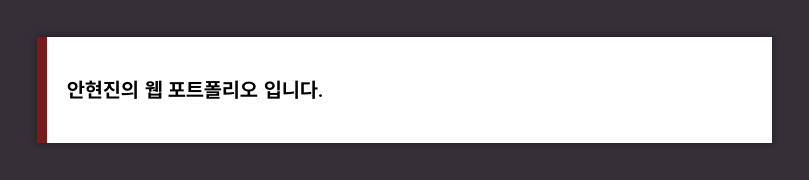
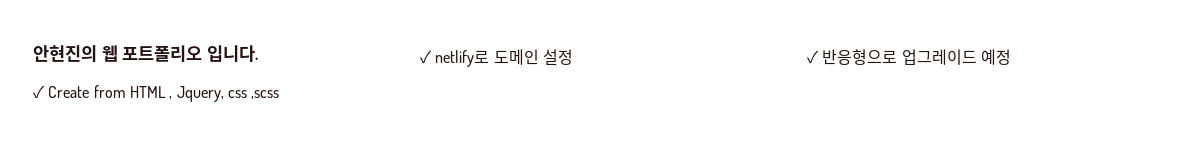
(323, 89) none -> [33,85,280,102] [420,49,573,67] [807,49,1011,65] // ✓ Create from HTML , Jquery, css ,scss // ✓ netlify로 도메인 설정 // ✓ 반응형으로 업그레이드 예정

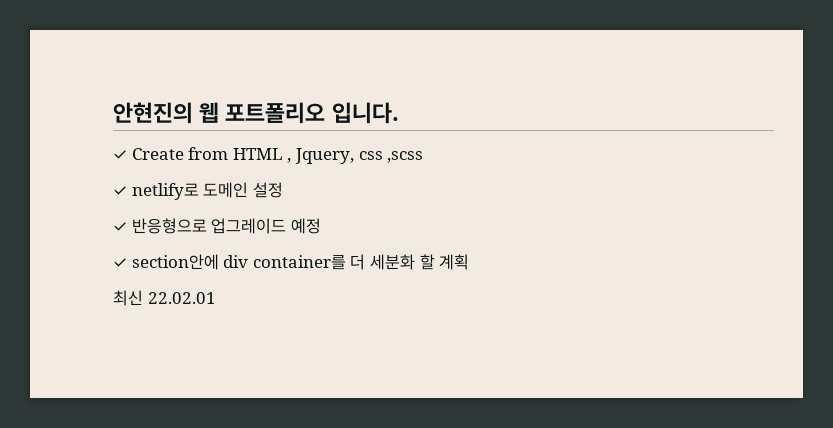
(1011, 57) none -> [113,254,470,270] [113,290,216,306] // ✓ section안에 div container를 더 세분화 할 계획 // 최신 22.02.01

